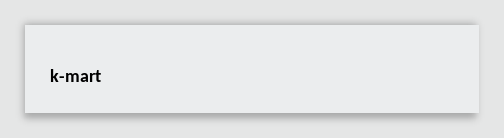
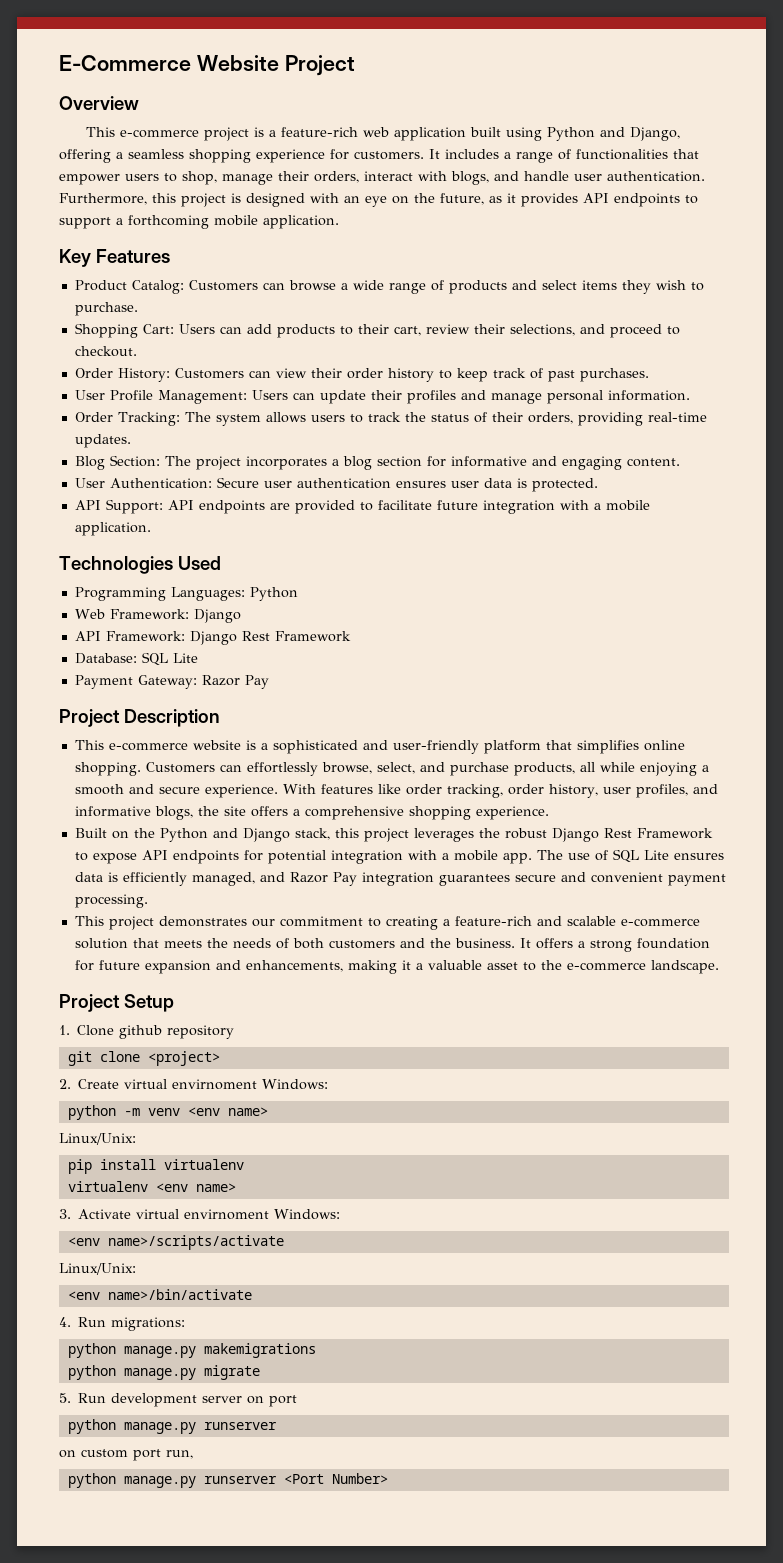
[50,69,101,82] k-mart -> [59,55,355,76] [59,96,139,110] [85,127,680,141] [59,149,699,163] [59,171,705,185] [59,193,698,207] [59,215,339,229] [59,249,170,267] [74,280,704,294] [74,302,138,316] [74,323,680,338] [74,346,137,357] [74,368,649,382] [74,390,690,404] [74,412,707,426] [74,434,131,448] [74,455,680,470] [74,477,598,492] [74,499,650,514] [74,522,151,536] [59,556,221,574] [74,587,298,601] [74,609,241,623] [74,631,351,645] [74,652,198,666] [74,675,269,689] [59,709,220,727] [74,740,685,754] [74,762,709,776] [74,784,718,798] [74,806,549,820] [74,828,713,842] [74,849,724,864] [74,872,726,886] [74,894,148,908] [74,916,700,930] [74,938,710,952] [74,960,719,974] [59,994,174,1012] [59,1025,235,1039] [67,1051,220,1066] [59,1079,329,1090] [67,1105,268,1120] [59,1133,136,1145] [67,1159,244,1174] [67,1181,236,1192] [59,1209,341,1220] [67,1235,284,1250] [59,1263,136,1275] [67,1289,252,1300] [59,1317,186,1331] [67,1343,316,1358] [67,1365,260,1380] [59,1393,298,1407] [67,1419,277,1434] [59,1449,193,1461] [67,1473,388,1488] E-Commerce Website Project // Overview // This e-commerce project is a feature-rich web application built using Python and Django, offering a seamless shopping experience for customers. It includes a range of functionalities that empower users to shop, manage their orders, interact with blogs, and handle user authentication. Furthermore, this project is designed with an eye on the future, as it provides API endpoints to support a forthcoming mobile application. // Key Features // Product Catalog: Customers can browse a wide range of products and select items they wish to purchase. // Shopping Cart: Users can add products to their cart, review their selections, and proceed to checkout. // Order History: Customers can view their order history to keep track of past purchases. // User Profile Management: Users can update their profiles and manage personal information. // Order Tracking: The system allows users to track the status of their orders, providing real-time updates. // Blog Section: The project incorporates a blog section for informative and engaging content. // User Authentication: Secure user authentication ensures user data is protected. // API Support: API endpoints are provided to facilitate future integration with a mobile application. // Technologies Used // Programming Languages: Python // Web Framework: Django // API Framework: Django Rest Framework // Database: SQL Lite // Payment Gateway: Razor Pay // Project Description // This e-commerce website is a sophisticated and user-friendly platform that simplifies online shopping. Customers can effortlessly browse, select, and purchase products, all while enjoying a smooth and secure experience. With features like order tracking, order history, user profiles, and informative blogs, the site offers a comprehensive shopping experience. // Built on the Python and Django stack, this project leverages the robust Django Rest Framework to expose API endpoints for potential integration with a mobile app. The use of SQL Lite ensures data is efficiently managed, and Razor Pay integration guarantees secure and convenient payment processing. // This project demonstrates our commitment to creating a feature-rich and scalable e-commerce solution that meets the needs of both customers and the business. It offers a strong foundation for future expansion and enhancements, making it a valuable asset to the e-commerce landscape. // Project Setup // 1. Clone github repository // git clone <project> // 2. Create virtual envirnoment Windows: // python -m venv <env name> // Linux/Unix: // pip install virtualenv // virtualenv <env name> // 3. Activate virtual envirnoment Windows: // <env name>/scripts/activate // Linux/Unix: // <env name>/bin/activate // 4. Run migrations: // python manage.py makemigrations // python manage.py migrate // 5. Run development server on port // python manage.py runserver // on custom port run, // python manage.py runserver <Port Number>

